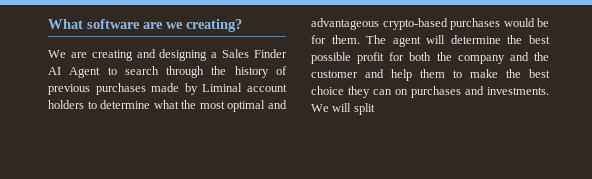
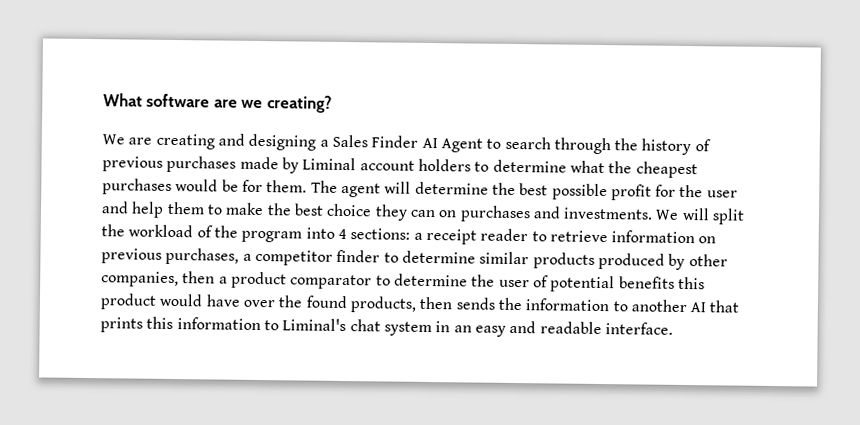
[199,100,288,112] [311,18,448,30] most optimal and advantageous crypto-based -> [635,161,698,179] cheapest
[409,52,549,64] [311,70,358,78] both the company and the customer -> [679,184,738,198] the user
(375, 109) none -> [101,224,717,245] [101,247,728,270] [101,271,705,293] [100,293,740,313] [100,316,673,337] the workload of the program into 4 sections: a receipt reader to retrieve information on previous purchases, a competitor finder to determine similar products produced by other companies, then a product comparator to determine the user of potential benefits this product would have over the found products, then sends the information to another AI that prints this information to Liminal's chat system in an easy and readable interface.

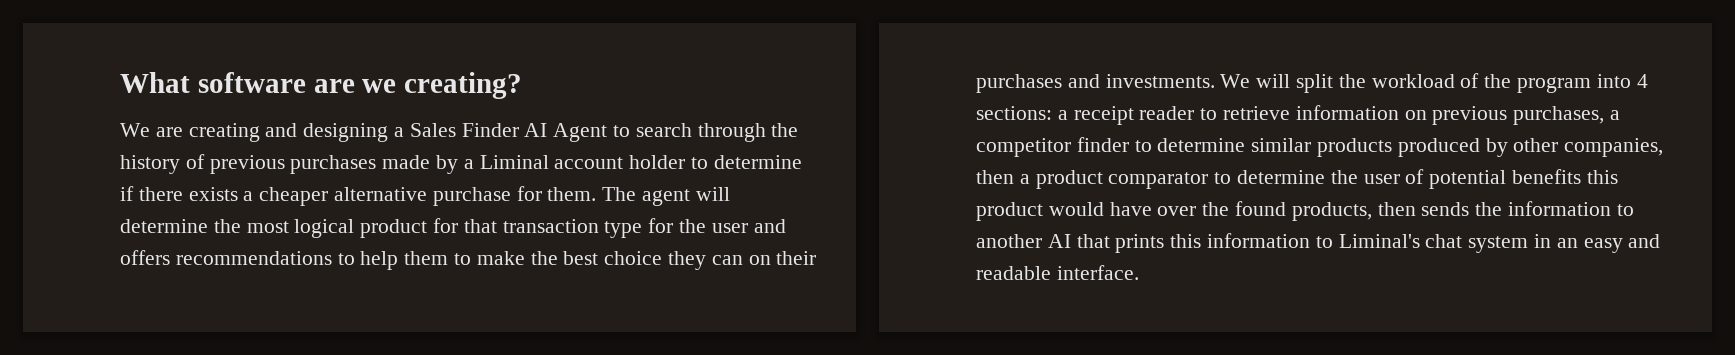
(299, 165) none -> [463,159,474,169] a
[417,158,698,179] [102,178,239,195] holders to determine what the cheapest purchases would be -> [629,155,802,169] [120,186,511,206] holder to determine if there exists a cheaper alternative purchase
[519,183,652,201] best possible profit -> [246,218,643,238] most logical product for that transaction type
(129, 207) none -> [120,250,355,265] offers recommendations to
(458, 214) none -> [776,251,817,265] their

